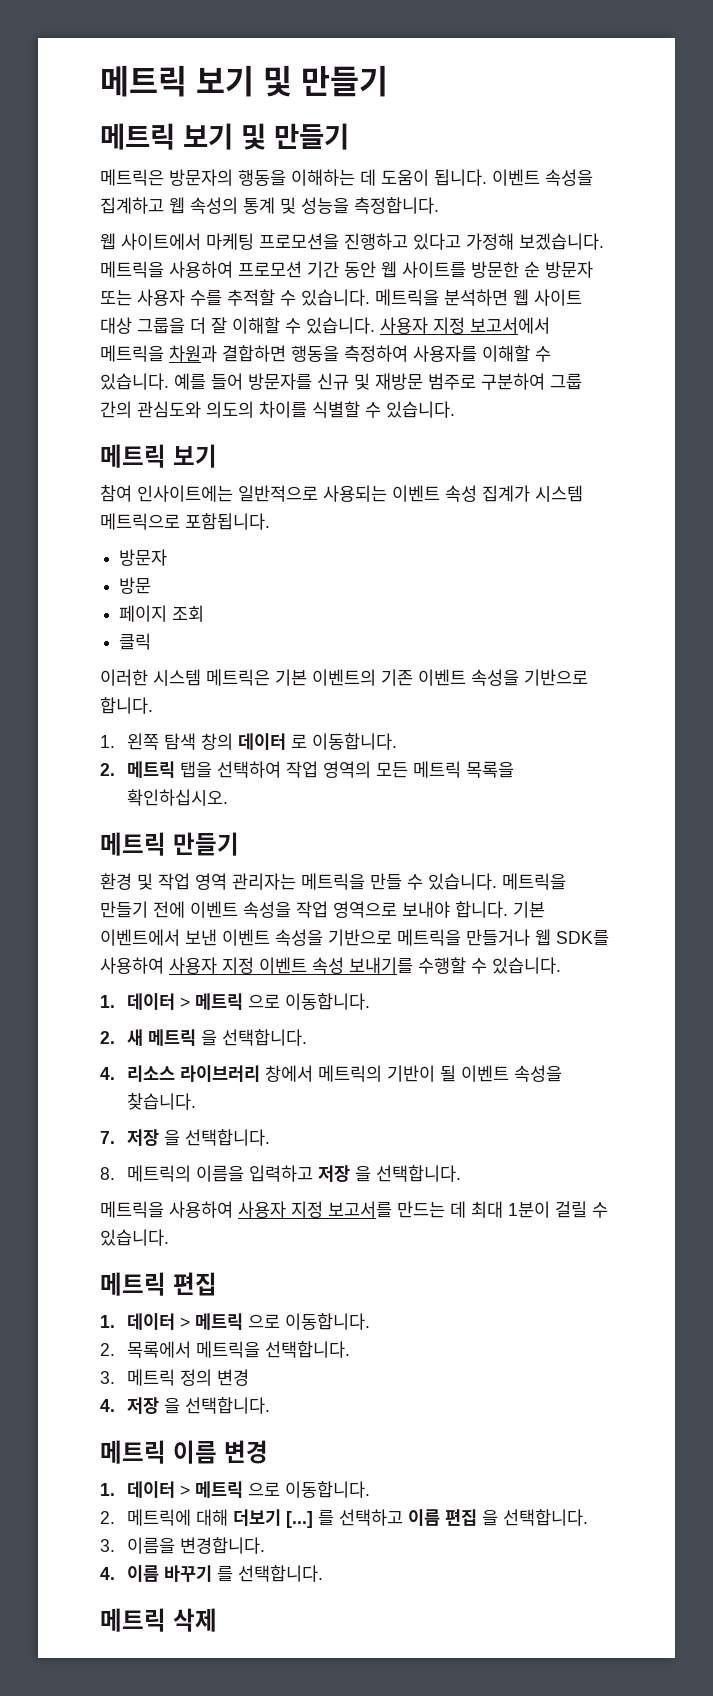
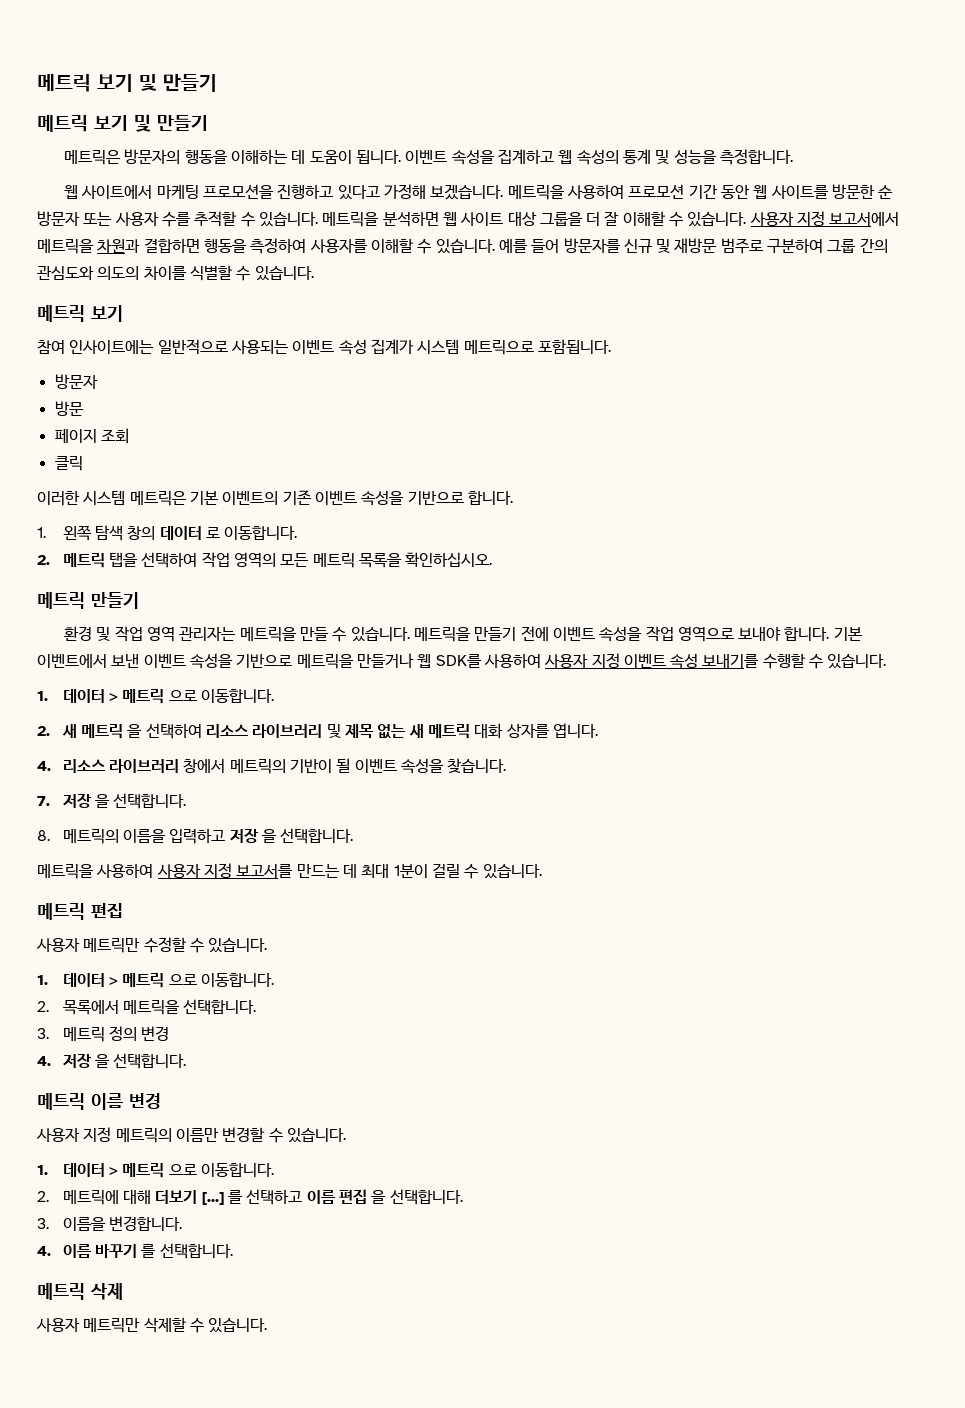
[222,1029,308,1046] 선택합니다. -> [145,723,598,739] 선택하여 리소스 라이브러리 및 제목 없는 새 메트릭 대화 상자를 엽니다.
(217, 1284) none -> [36,937,268,953] // 사용자 메트릭만 수정할 수 있습니다.
(268, 1452) none -> [36,1127,346,1143] // 사용자 지정 메트릭의 이름만 변경할 수 있습니다.
(217, 1620) none -> [36,1317,268,1333] // 사용자 메트릭만 삭제할 수 있습니다.

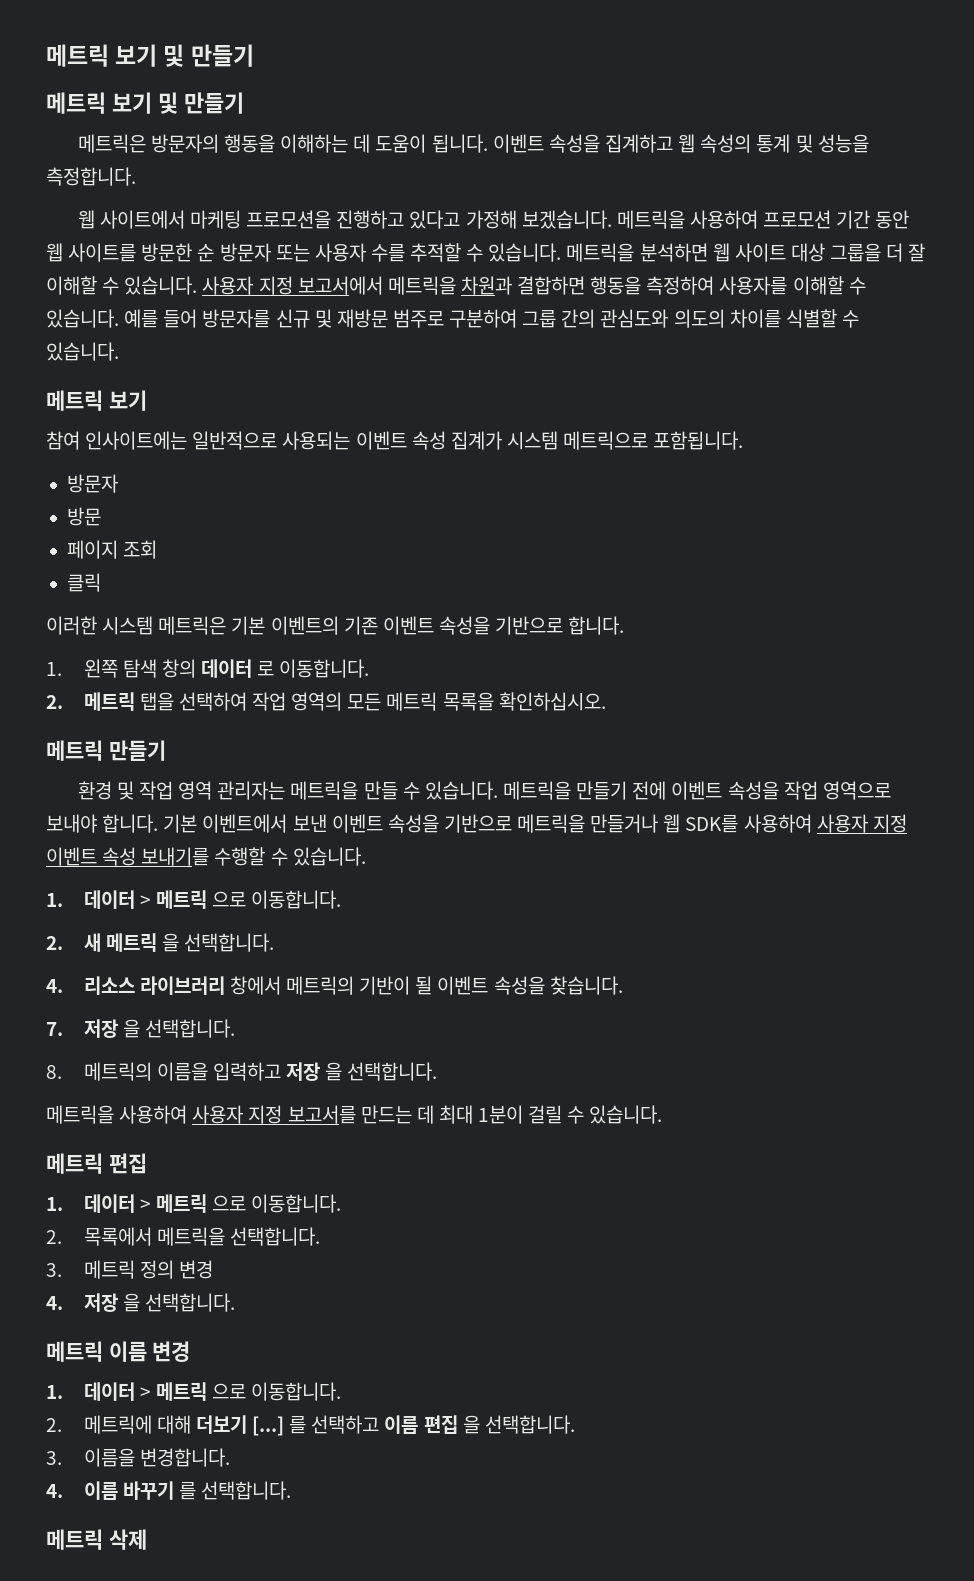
[145,723,598,739] 선택하여 리소스 라이브러리 및 제목 없는 새 메트릭 대화 상자를 엽니다. -> [184,933,275,952] 선택합니다.
[36,937,268,953] // 사용자 메트릭만 수정할 수 있습니다. -> (147, 1163) none
[36,1127,346,1143] // 사용자 지정 메트릭의 이름만 변경할 수 있습니다. -> (191, 1351) none
[36,1317,268,1333] // 사용자 메트릭만 삭제할 수 있습니다. -> (147, 1539) none

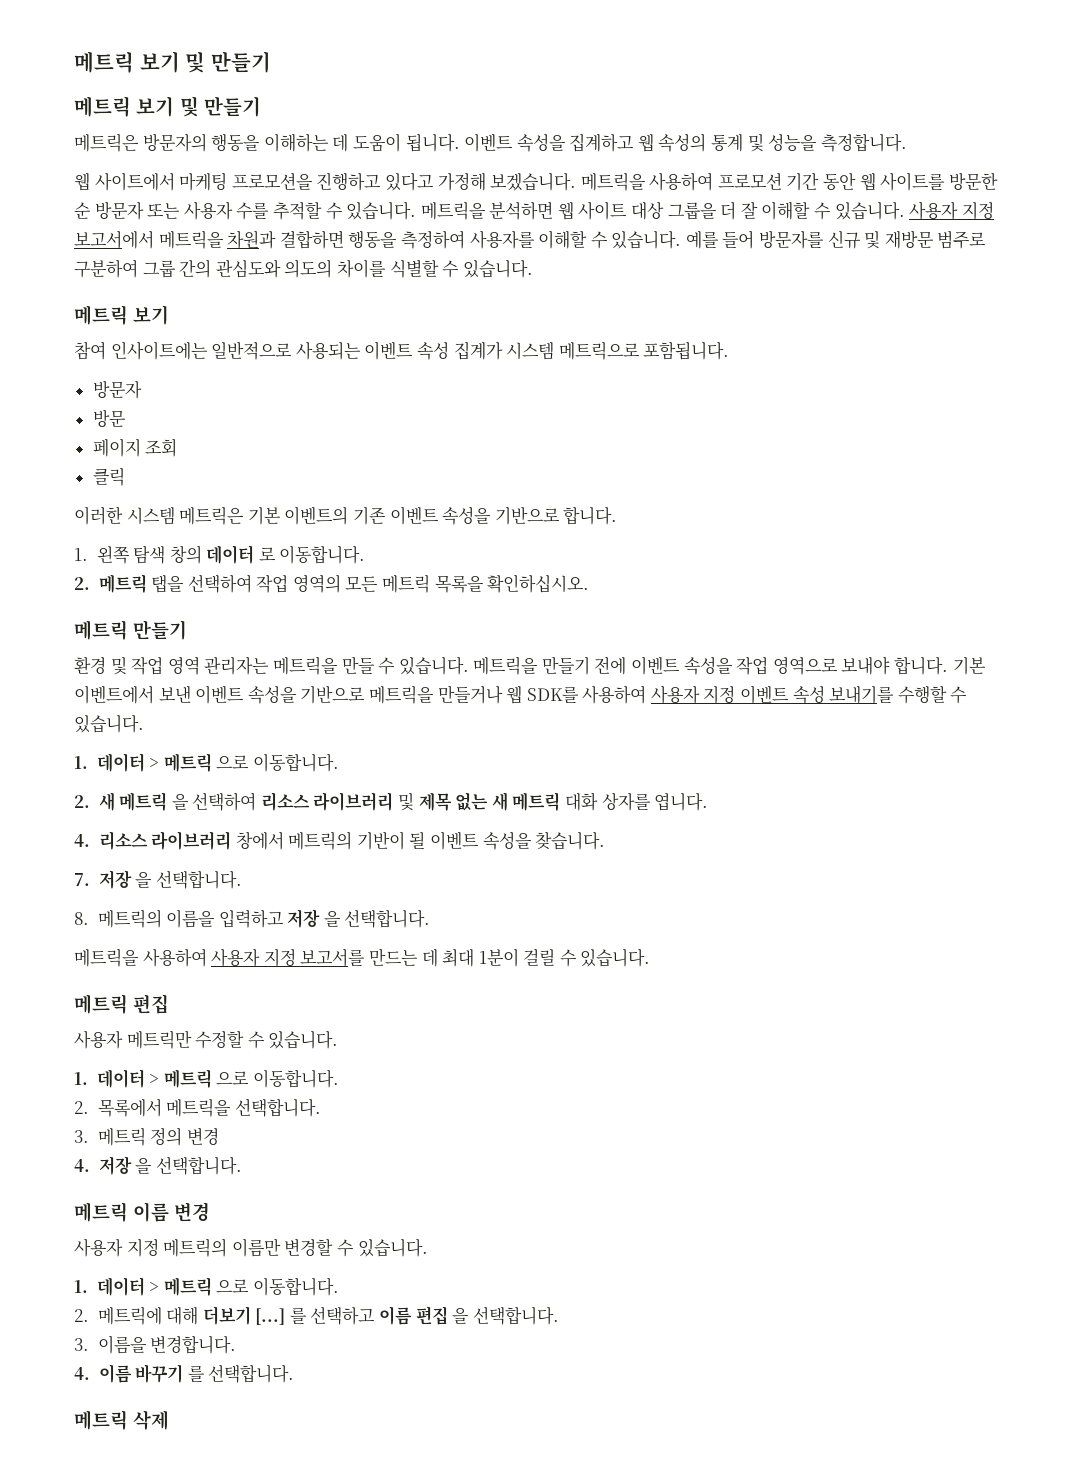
[184,933,275,952] 선택합니다. -> [192,792,709,811] 선택하여 리소스 라이브러리 및 제목 없는 새 메트릭 대화 상자를 엽니다.
(147, 1163) none -> [74,1030,339,1049] // 사용자 메트릭만 수정할 수 있습니다.
(191, 1351) none -> [74,1238,428,1257] // 사용자 지정 메트릭의 이름만 변경할 수 있습니다.

